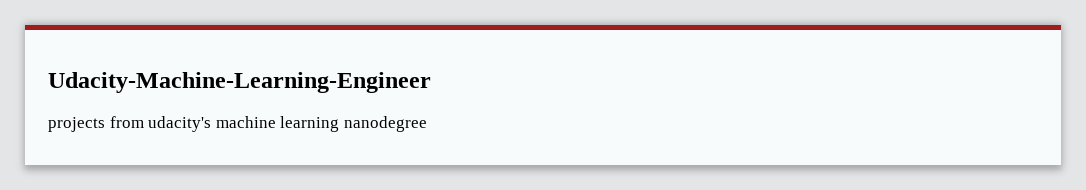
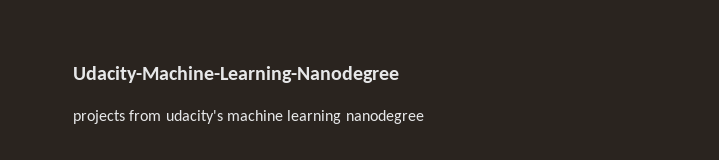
[48,72,431,93] Udacity-Machine-Learning-Engineer -> [73,66,399,83] Udacity-Machine-Learning-Nanodegree

